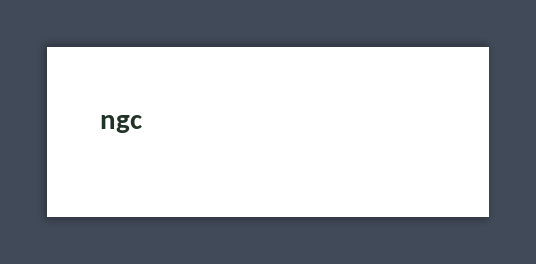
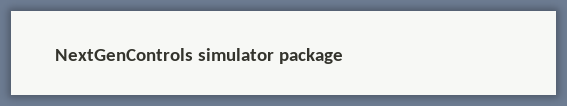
[100,115,142,133] ngc -> [55,48,343,64] NextGenControls simulator package

